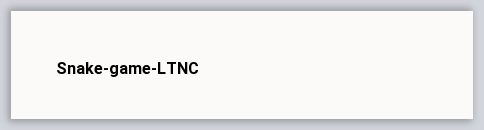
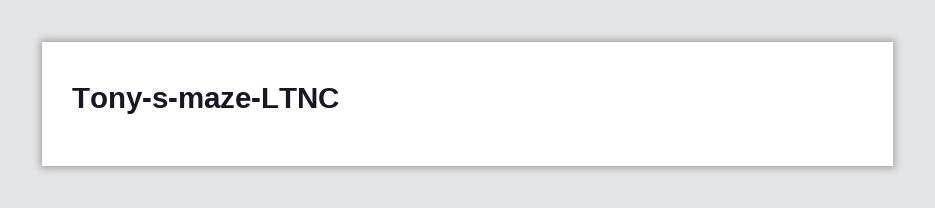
[56,62,199,77] Snake-game-LTNC -> [72,88,339,114] Tony-s-maze-LTNC

